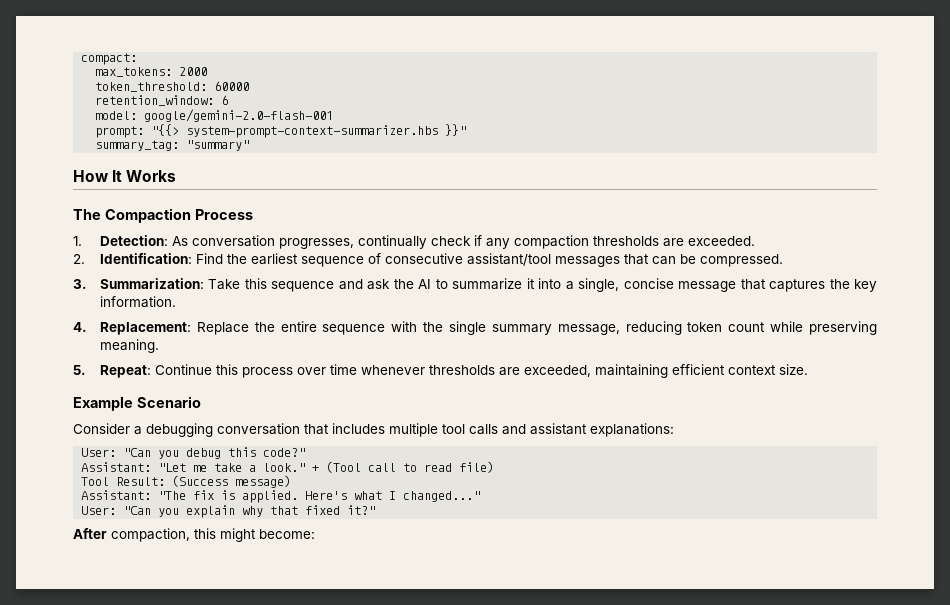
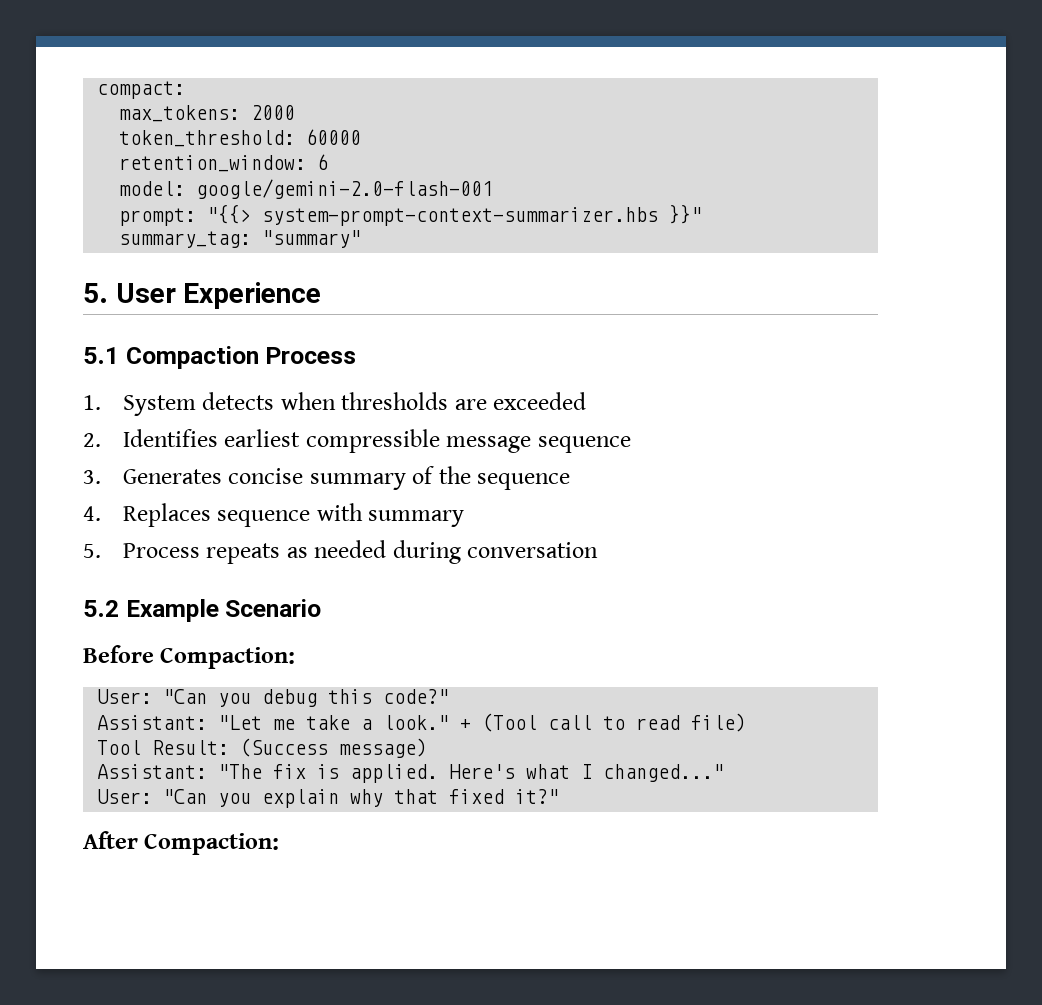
[73,170,177,182] [73,209,101,220] How It Works // The -> [83,282,322,309] [83,347,119,364] 5. User Experience // 5.1
[99,235,755,249] Detection: As conversation progresses, continually check if any compaction thresholds are exceeded. -> [122,392,587,416] System detects when thresholds are exceeded
[99,253,783,267] [73,278,878,292] [99,296,176,308] [73,321,877,335] [99,339,159,353] [73,364,808,378] [73,396,201,411] [73,423,674,437] Identification: Find the earliest sequence of consecutive assistant/tool messages that can be compressed. // 3. Summarization: Take this sequence and ask the AI to summarize it into a single, concise message that captures the key information. // 4. Replacement: Replace the entire sequence with the single summary message, reducing token count while preserving meaning. // 5. Repeat: Continue this process over time whenever thresholds are exceeded, maintaining efficient context size. // Example Scenario // Consider a debugging conversation that includes multiple tool calls and assistant explanations: -> [122,429,631,453] [83,466,571,490] [83,503,465,527] [83,540,599,564] [83,599,322,622] [83,645,296,669] Identifies earliest compressible message sequence // 3. Generates concise summary of the sequence // 4. Replaces sequence with summary // 5. Process repeats as needed during conversation // 5.2 Example Scenario // Before Compaction:
[111,528,315,542] compaction, this might become: -> [144,833,280,855] Compaction:

